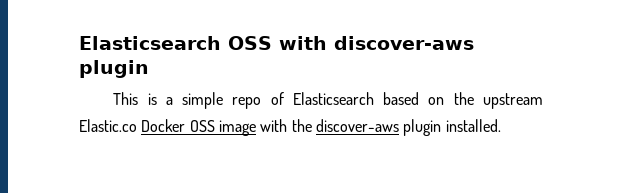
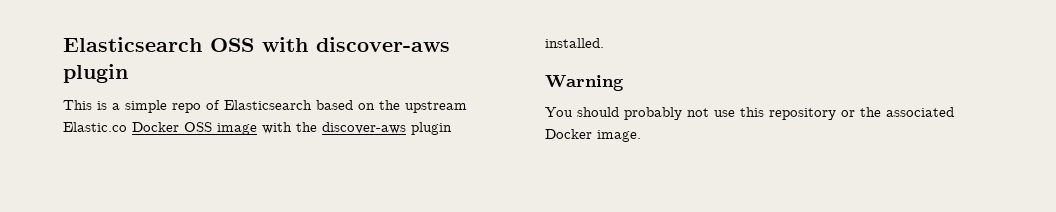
(501, 125) none -> [545,75,624,91] [545,107,954,120] [545,129,641,142] // Warning // You should probably not use this repository or the associated Docker image.

